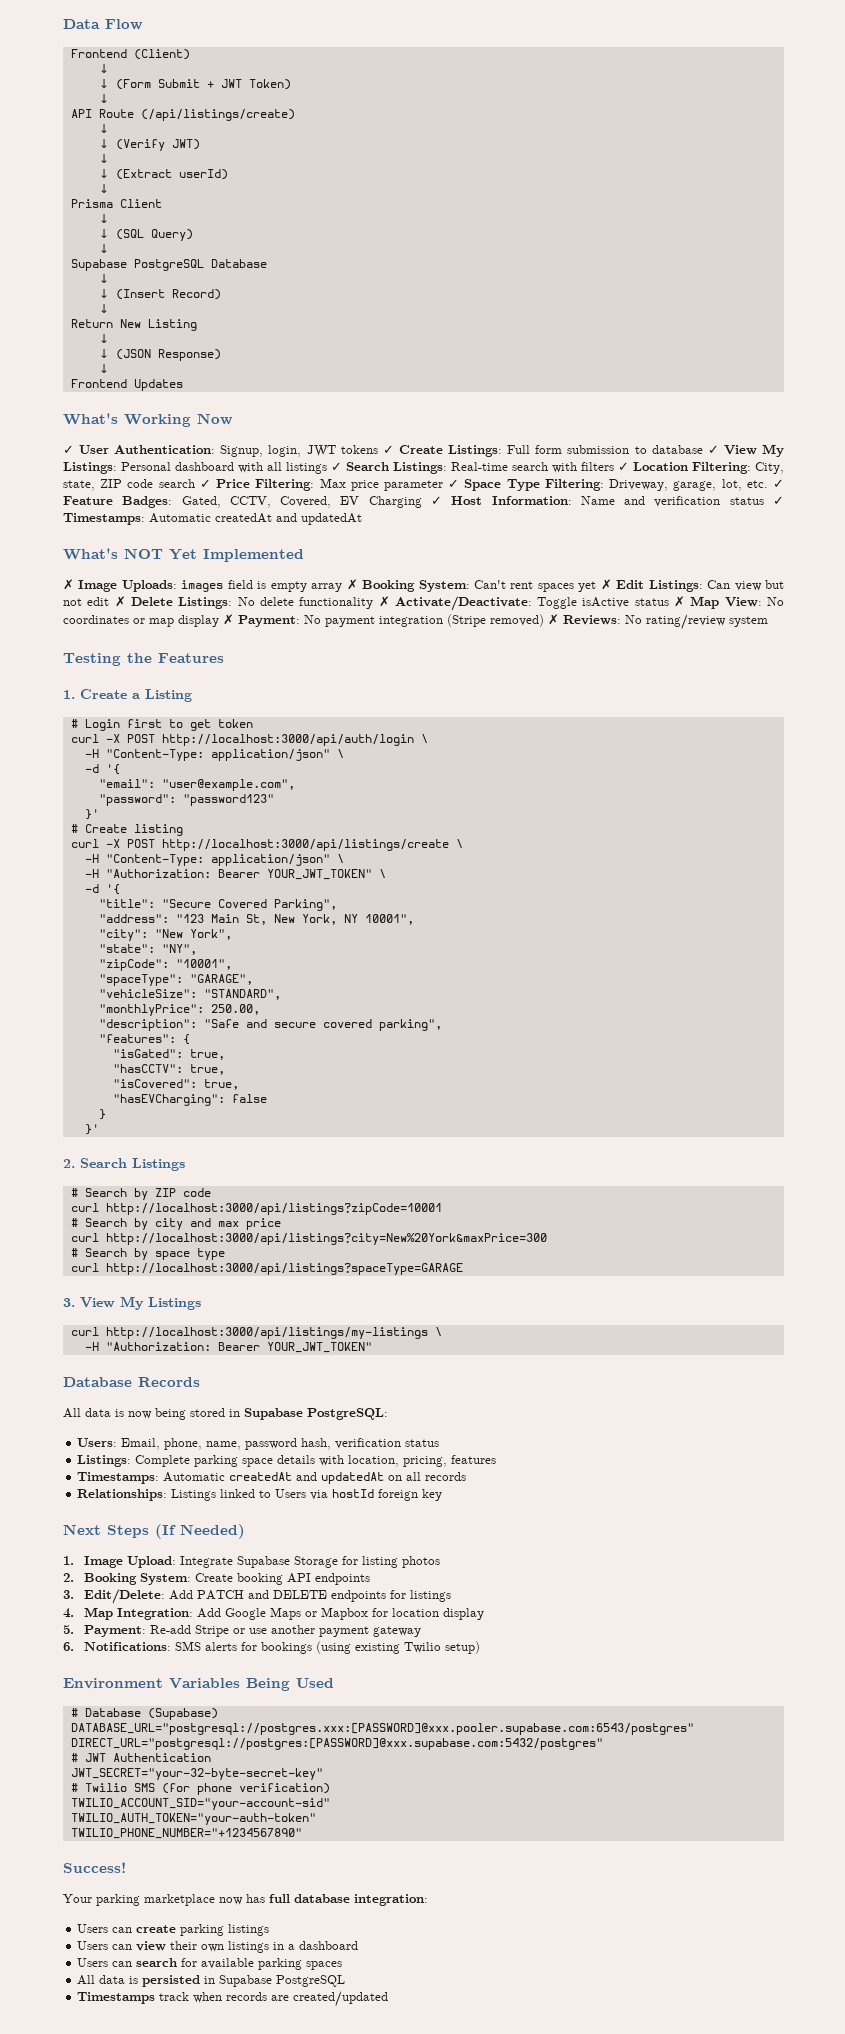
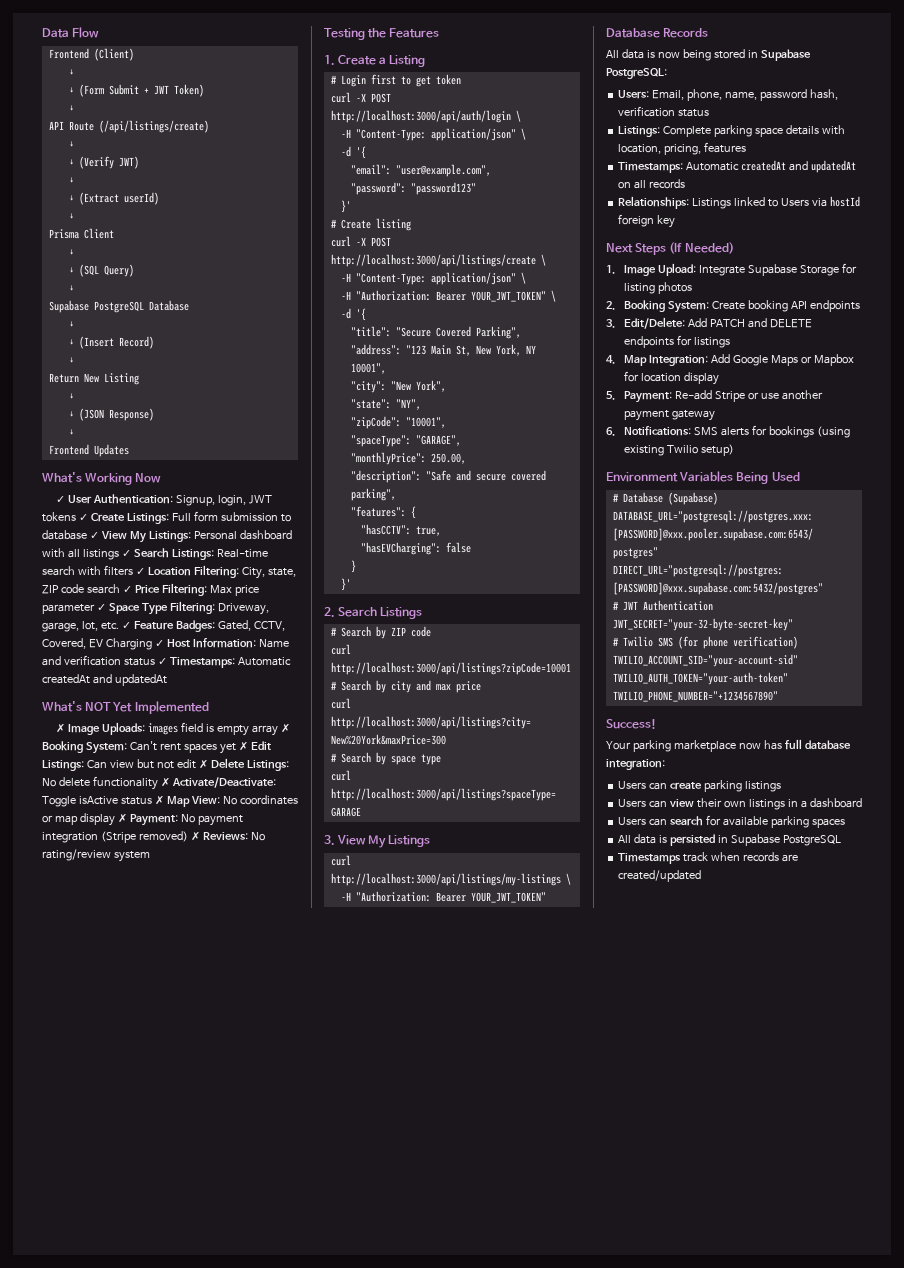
[98,989,281,1000] // "vehicleSize": "STANDARD", -> (461, 440) none
[112,1049,225,1060] // "isGated": true, -> (416, 512) none
[112,1079,239,1090] // "isCovered": true, -> (441, 531) none

